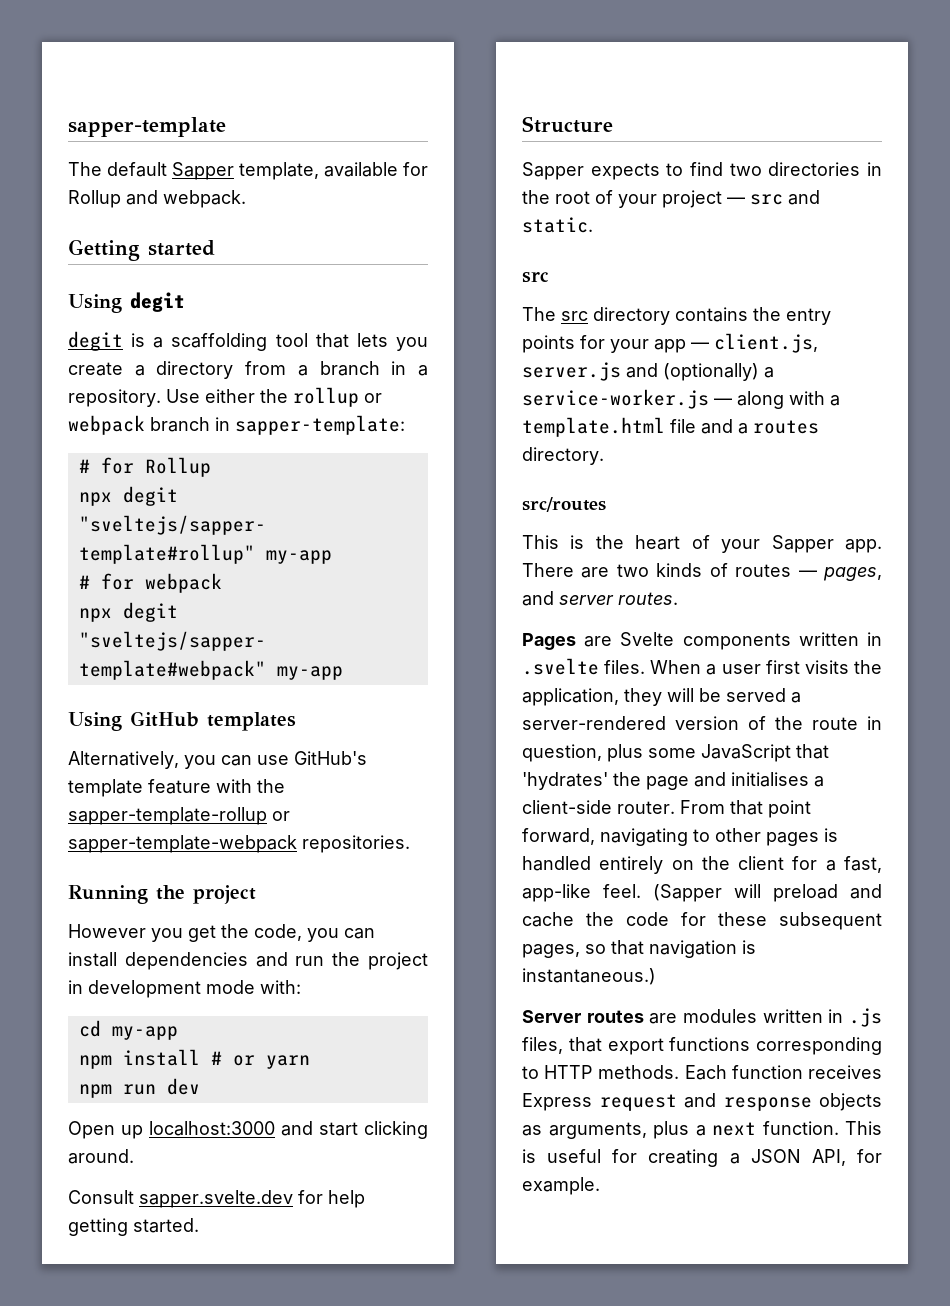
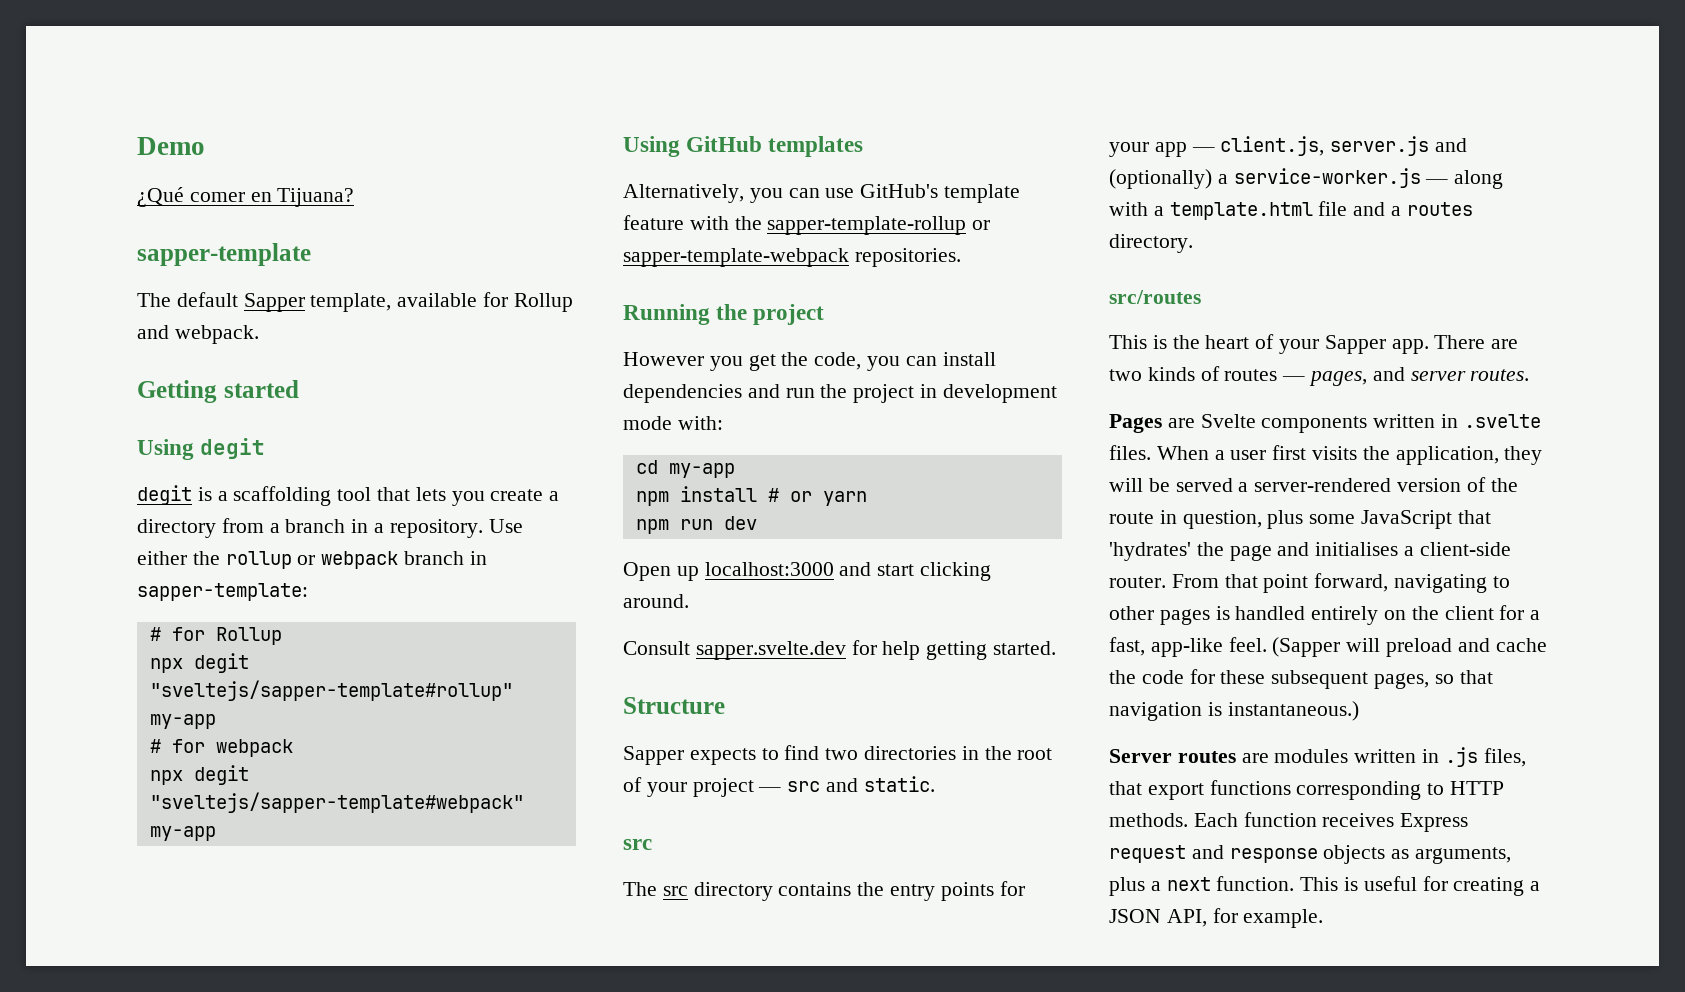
(68, 127) none -> [137,137,205,155] [137,187,355,207] Demo // ¿Qué comer en Tijuana? //

